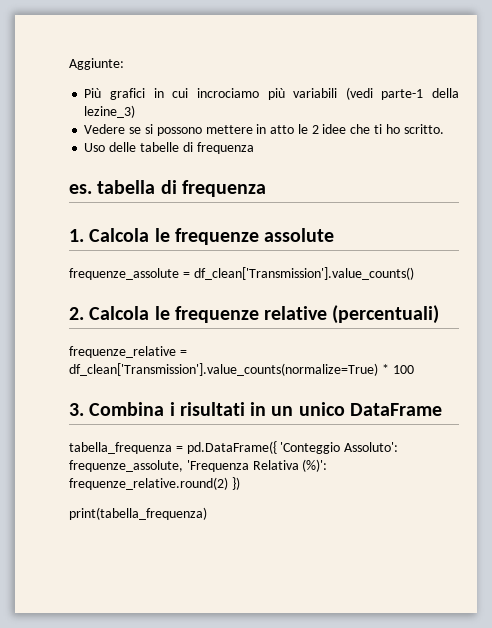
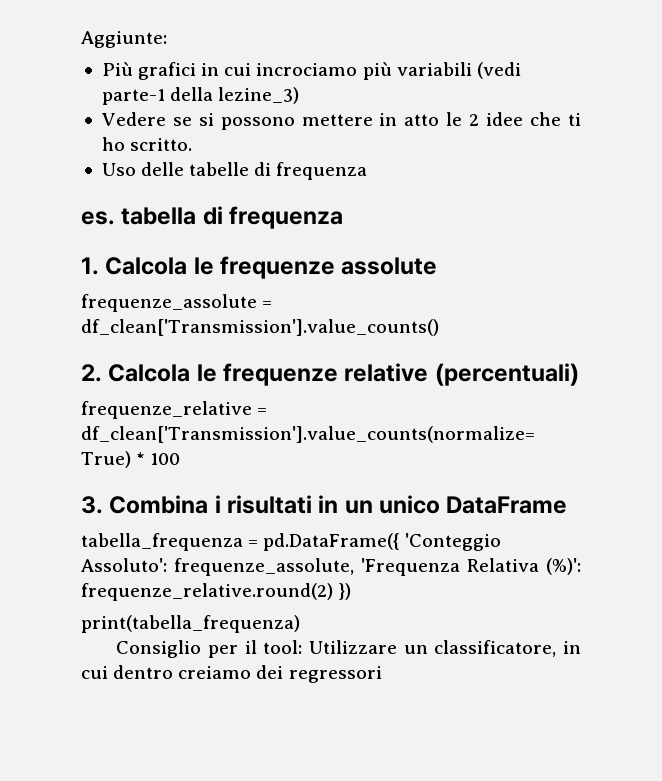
(207, 513) none -> [116,640,581,658] [81,665,382,683] // Consiglio per il tool: Utilizzare un classificatore, in cui dentro creiamo dei regressori

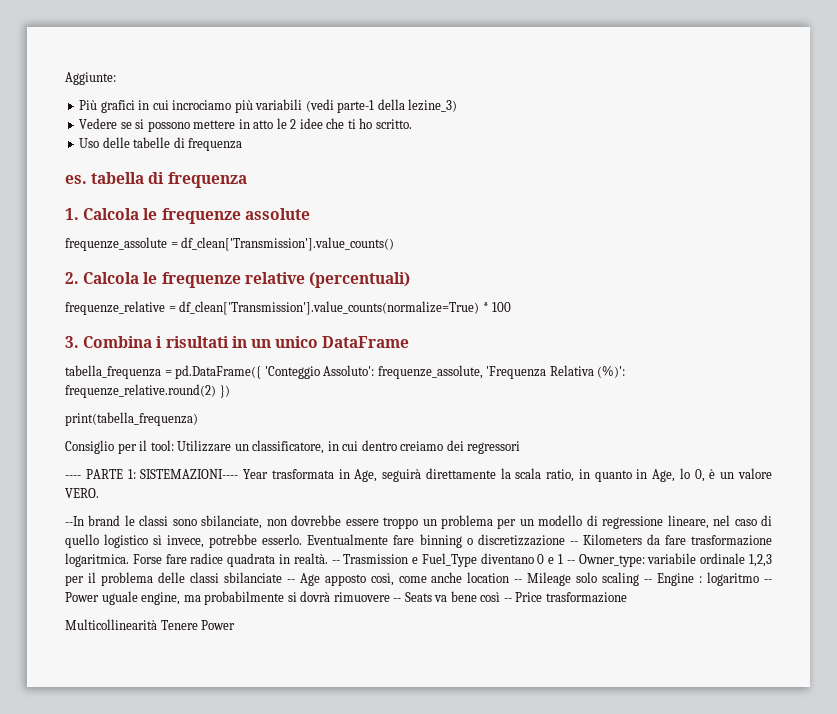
(382, 674) none -> [65,468,773,482] [65,488,99,498] [65,515,773,529] [65,534,773,548] [65,553,772,567] [65,572,773,586] [65,591,627,605] [65,619,236,630] // ---- PARTE 1: SISTEMAZIONI---- Year trasformata in Age, seguirà direttamente la scala ratio, in quanto in Age, lo 0, è un valore VERO. // --In brand le classi sono sbilanciate, non dovrebbe essere troppo un problema per un modello di regressione lineare, nel caso di quello logistico sì invece, potrebbe esserlo. Eventualmente fare binning o discretizzazione -- Kilometers da fare trasformazione logaritmica. Forse fare radice quadrata in realtà. -- Trasmission e Fuel_Type diventano 0 e 1 -- Owner_type: variabile ordinale 1,2,3 per il problema delle classi sbilanciate -- Age apposto così, come anche location -- Mileage solo scaling -- Engine : logaritmo -- Power uguale engine, ma probabilmente si dovrà rimuovere -- Seats va bene così -- Price trasformazione // Multicollinearità Tenere Power

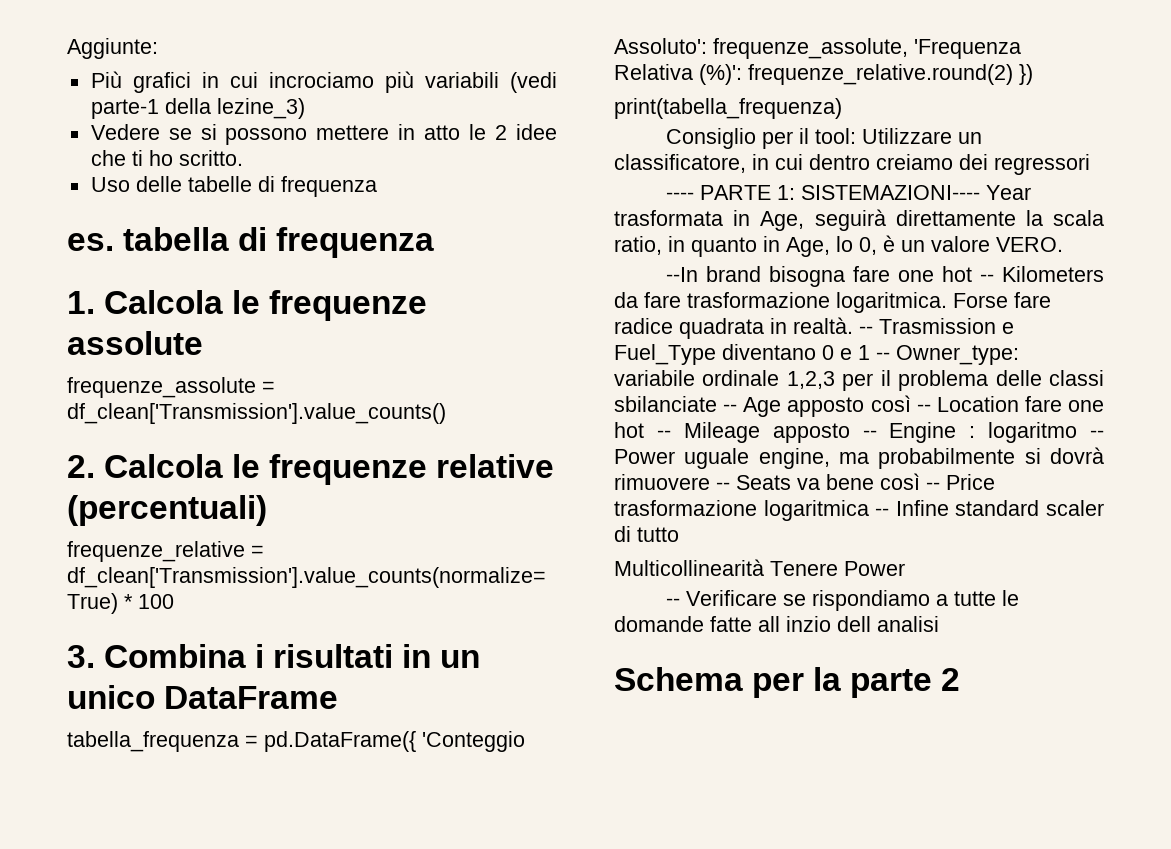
[124,515,773,529] [65,534,565,548] le classi sono sbilanciate, non dovrebbe essere troppo un problema per un modello di regressione lineare, nel caso di quello logistico sì invece, potrebbe esserlo. Eventualmente fare binning o discretizzazione -> [769,266,973,287] bisogna fare one hot
[370,572,640,586] così, come anche location -- Mileage solo scaling -> [870,395,1104,412] [614,422,850,443] così -- Location fare one hot -- Mileage apposto
[65,619,236,630] // Multicollinearità Tenere Power -> [763,500,1104,521] [614,526,679,542] [614,559,905,576] [666,590,1020,611] [614,616,939,632] [614,667,961,698] logaritmica -- Infine standard scaler di tutto // Multicollinearità Tenere Power // -- Verificare se rispondiamo a tutte le domande fatte all inzio dell analisi // Schema per la parte 2

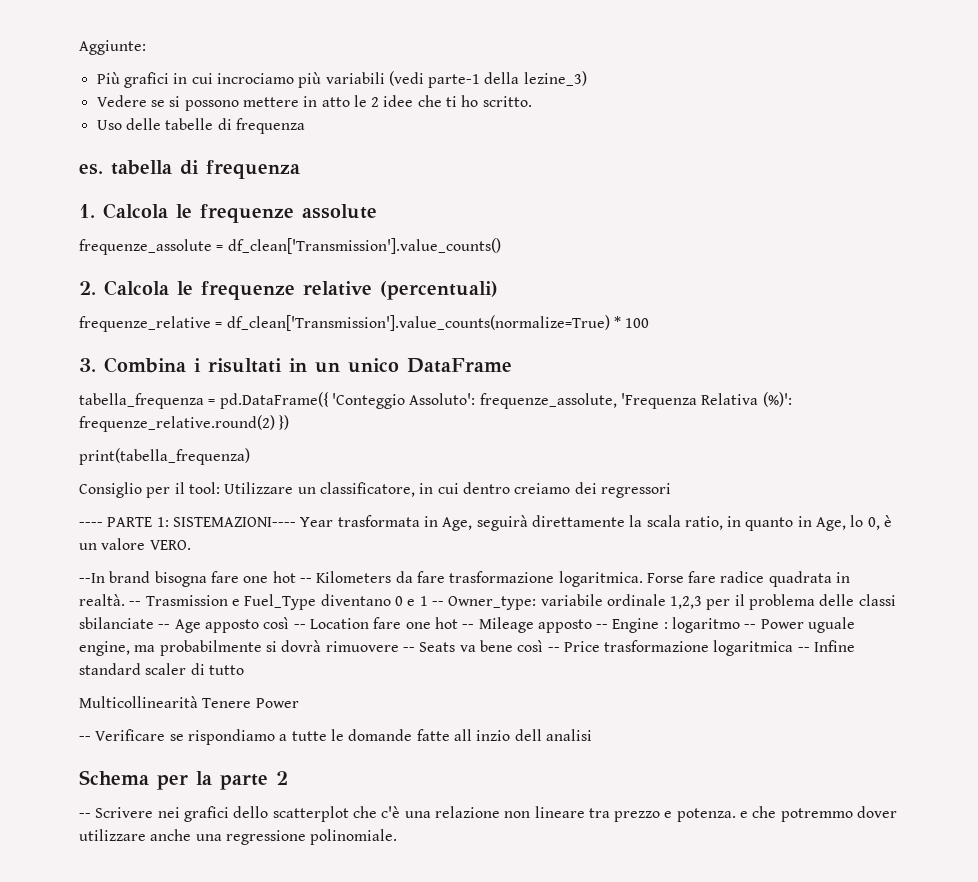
(961, 679) none -> [79,806,898,822] [79,829,398,845] // -- Scrivere nei grafici dello scatterplot che c'è una relazione non lineare tra prezzo e potenza. e che potremmo dover utilizzare anche una regressione polinomiale.

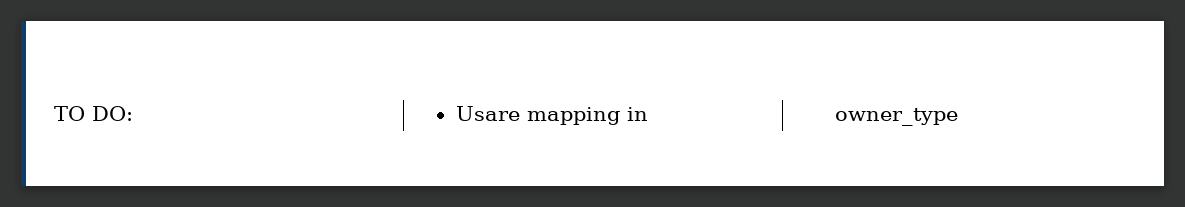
[79,40,146,55] [96,71,587,88] [96,95,532,111] [96,118,305,134] [79,160,300,179] [79,203,377,223] [79,238,501,255] [79,280,498,300] [79,315,650,332] [79,357,512,373] [79,392,792,409] [79,415,290,432] [79,448,250,465] [79,482,671,498] [79,515,893,531] [79,538,191,550] [79,571,851,587] [79,594,896,610] [79,617,856,633] [79,640,856,656] [79,663,244,675] [79,696,299,708] [79,729,592,745] [79,770,288,790] [79,806,898,822] [79,829,398,845] Aggiunte: // Più grafici in cui incrociamo più variabili (vedi parte-1 della lezine_3) // Vedere se si possono mettere in atto le 2 idee che ti ho scritto. // Uso delle tabelle di frequenza // es. tabella di frequenza // 1. Calcola le frequenze assolute // frequenze_assolute = df_clean['Transmission'].value_counts() // 2. Calcola le frequenze relative (percentuali) // frequenze_relative = df_clean['Transmission'].value_counts(normalize=True) * 100 // 3. Combina i risultati in un unico DataFrame // tabella_frequenza = pd.DataFrame({ 'Conteggio Assoluto': frequenze_assolute, 'Frequenza Relativa (%)': frequenze_relative.round(2) }) // print(tabella_frequenza) // Consiglio per il tool: Utilizzare un classificatore, in cui dentro creiamo dei regressori // ---- PARTE 1: SISTEMAZIONI---- Year trasformata in Age, seguirà direttamente la scala ratio, in quanto in Age, lo 0, è un valore VERO. // --In brand bisogna fare one hot -- Kilometers da fare trasformazione logaritmica. Forse fare radice quadrata in realtà. -- Trasmission e Fuel_Type diventano 0 e 1 -- Owner_type: variabile ordinale 1,2,3 per il problema delle classi sbilanciate -- Age apposto così -- Location fare one hot -- Mileage apposto -- Engine : logaritmo -- Power uguale engine, ma probabilmente si dovrà rimuovere -- Seats va bene così -- Price trasformazione logaritmica -- Infine standard scaler di tutto // Multicollinearità Tenere Power // -- Verificare se rispondiamo a tutte le domande fatte all inzio dell analisi // Schema per la parte 2 // -- Scrivere nei grafici dello scatterplot che c'è una relazione non lineare tra prezzo e potenza. e che potremmo dover utilizzare anche una regressione polinomiale. -> [54,106,133,121] [455,106,958,126] TO DO: // Usare mapping in owner_type

